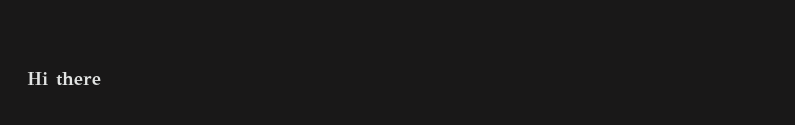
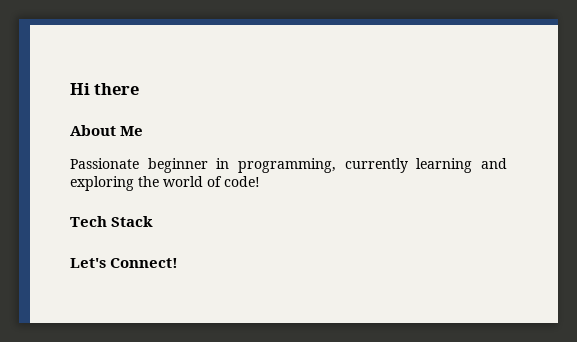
(101, 79) none -> [70,125,144,136] [70,158,508,173] [70,176,260,191] [70,216,154,227] [70,258,179,268] // About Me // Passionate beginner in programming, currently learning and exploring the world of code! // Tech Stack // Let's Connect!

